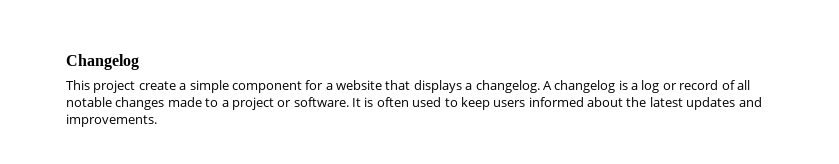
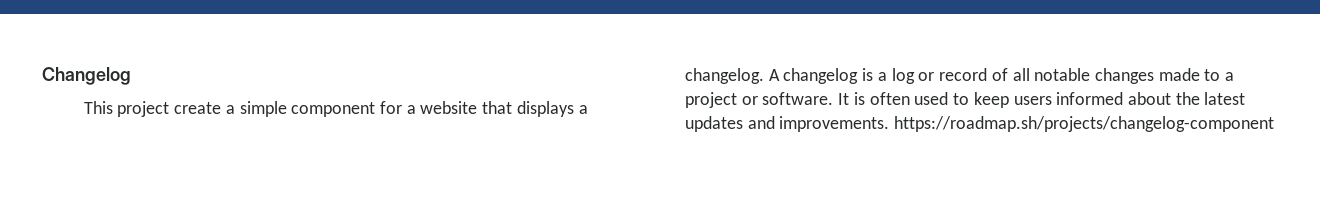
(157, 120) none -> [894,116,1275,132] https://roadmap.sh/projects/changelog-component

